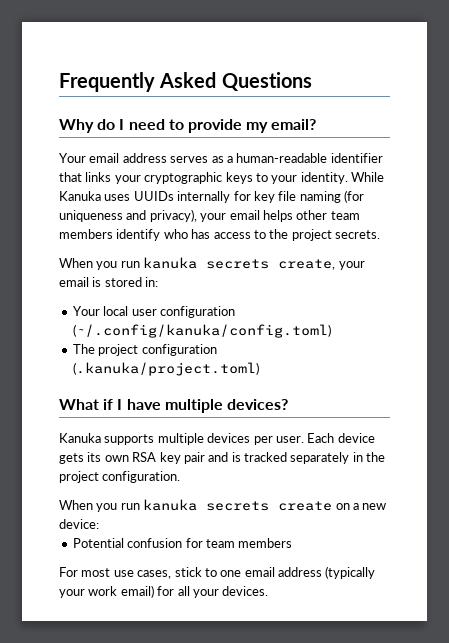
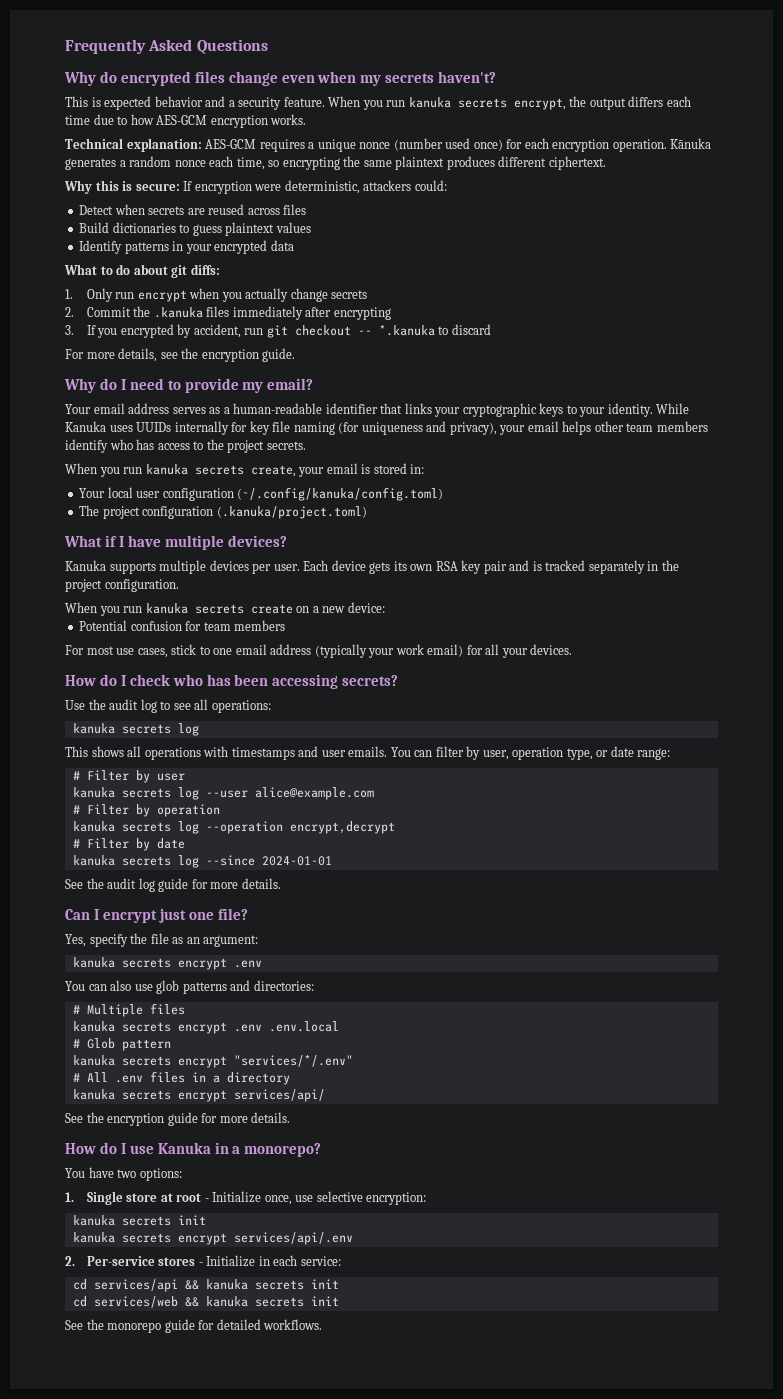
(312, 81) none -> [64,71,497,86] [65,96,691,110] [65,114,307,128] [65,138,712,152] [65,156,606,170] [64,180,447,194] [79,204,307,215] [79,222,311,236] [79,240,294,254] [64,264,220,278] [65,288,368,302] [65,306,391,320] [65,324,491,338] [65,348,296,362] // Why do encrypted files change even when my secrets haven't? // This is expected behavior and a security feature. When you run kanuka secrets encrypt, the output differs each time due to how AES-GCM encryption works. // Technical explanation: AES-GCM requires a unique nonce (number used once) for each encryption operation. Kānuka generates a random nonce each time, so encrypting the same plaintext produces different ciphertext. // Why this is secure: If encryption were deterministic, attackers could: // Detect when secrets are reused across files // Build dictionaries to guess plaintext values // Identify patterns in your encrypted data // What to do about git diffs: // 1. Only run encrypt when you actually change secrets // 2. Commit the .kanuka files immediately after encrypting // 3. If you encrypted by accident, run git checkout -- *.kanuka to discard // For more details, see the encryption guide.
(269, 591) none -> [65,674,399,689] [65,699,271,713] [72,723,199,736] [65,746,671,760] [72,770,185,783] [72,787,374,800] [72,804,220,817] [72,821,395,834] [72,838,185,851] [72,855,332,868] [65,878,281,892] [65,908,248,923] [65,933,259,947] [72,957,262,970] [65,980,314,994] [72,1003,185,1017] [72,1021,339,1034] [72,1038,171,1051] [72,1055,353,1068] [72,1071,290,1085] [72,1089,325,1102] [65,1112,291,1126] [65,1142,322,1157] [65,1167,182,1181] [65,1191,427,1205] [72,1215,206,1226] [72,1232,353,1245] [65,1255,341,1267] [72,1279,339,1292] [72,1296,339,1308] [65,1319,323,1333] // How do I check who has been accessing secrets? // Use the audit log to see all operations: // kanuka secrets log // This shows all operations with timestamps and user emails. You can filter by user, operation type, or date range: // # Filter by user // kanuka secrets log --user alice@example.com // # Filter by operation // kanuka secrets log --operation encrypt,decrypt // # Filter by date // kanuka secrets log --since 2024-01-01 // See the audit log guide for more details. // Can I encrypt just one file? // Yes, specify the file as an argument: // kanuka secrets encrypt .env // You can also use glob patterns and directories: // # Multiple files // kanuka secrets encrypt .env .env.local // # Glob pattern // kanuka secrets encrypt "services/*/.env" // # All .env files in a directory // kanuka secrets encrypt services/api/ // See the encryption guide for more details. // How do I use Kanuka in a monorepo? // You have two options: // 1. Single store at root - Initialize once, use selective encryption: // kanuka secrets init // kanuka secrets encrypt services/api/.env // 2. Per-service stores - Initialize in each service: // cd services/api && kanuka secrets init // cd services/web && kanuka secrets init // See the monorepo guide for detailed workflows.

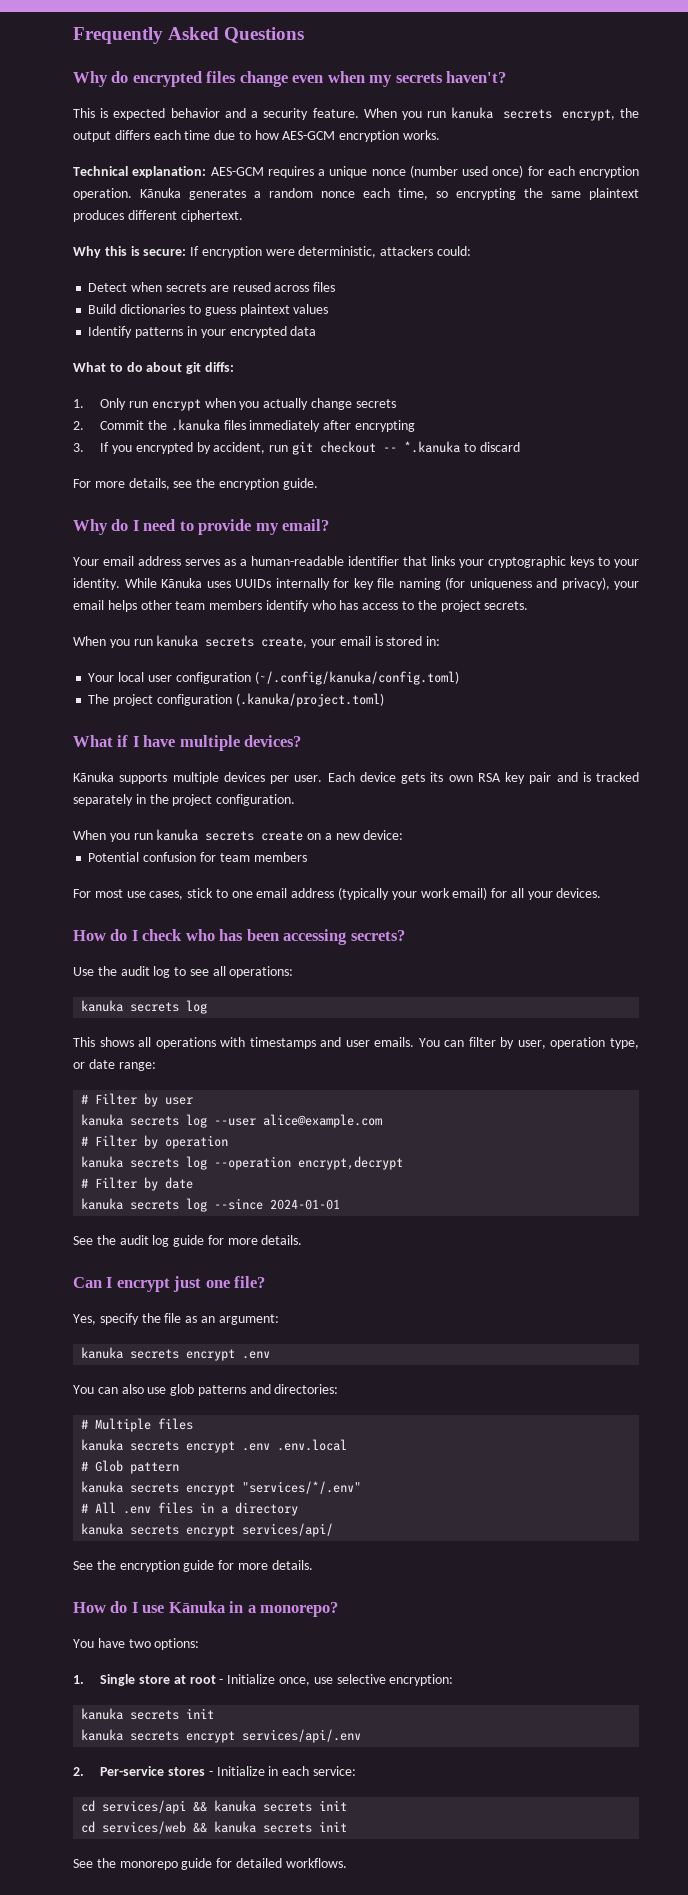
[65,421,106,432] Kanuka -> [161,578,202,588] Kānuka
[65,560,106,571] Kanuka -> [73,772,114,782] Kānuka
[157,1142,211,1154] Kanuka -> [168,1601,225,1613] Kānuka

